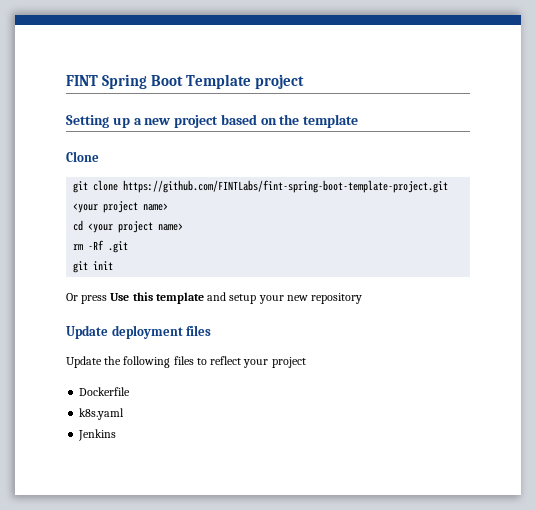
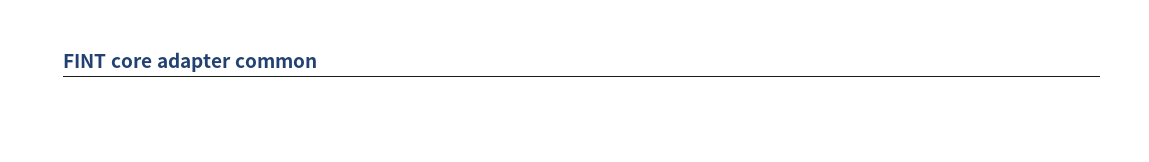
[102,74,305,89] [66,114,359,128] [66,151,99,162] [73,180,449,193] [73,201,169,213] [73,220,184,233] [73,240,129,253] [73,261,114,273] [66,292,363,304] [66,325,212,339] [66,356,306,368] [79,387,131,396] [79,408,125,420] [78,429,117,441] Spring Boot Template project // Setting up a new project based on the template // Clone // git clone https://github.com/FINTLabs/fint-spring-boot-template-project.git <your project name> // cd <your project name> // rm -Rf .git // git init // Or press Use this template and setup your new repository // Update deployment files // Update the following files to reflect your project // Dockerfile // k8s.yaml // Jenkins -> [111,52,318,72] core adapter common

